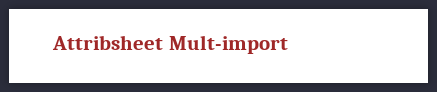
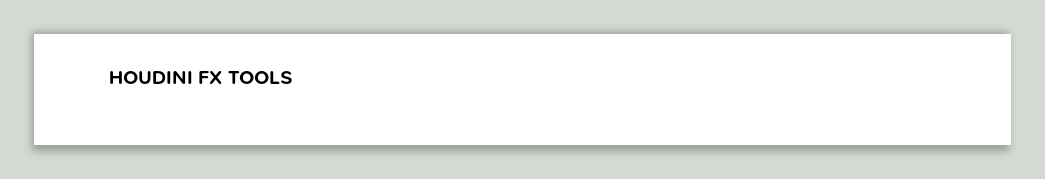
[52,35,288,54] Attribsheet Mult-import -> [109,70,292,84] HOUDINI FX TOOLS

